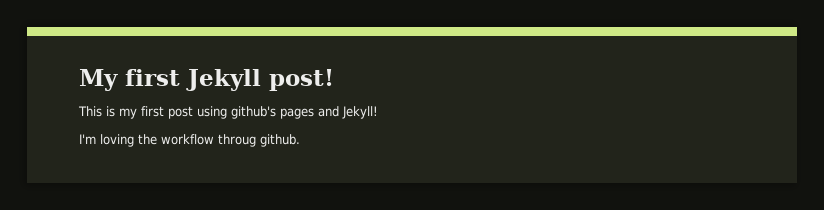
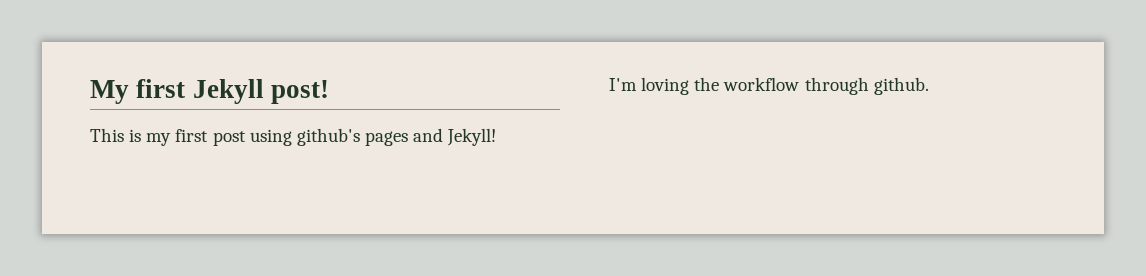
[218,134,256,147] throug -> [804,77,869,95] through

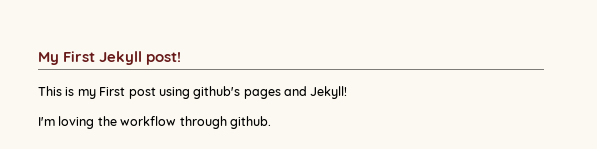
[136,79,186,98] first -> [63,51,96,62] First
[175,129,209,142] first -> [99,87,126,96] First

